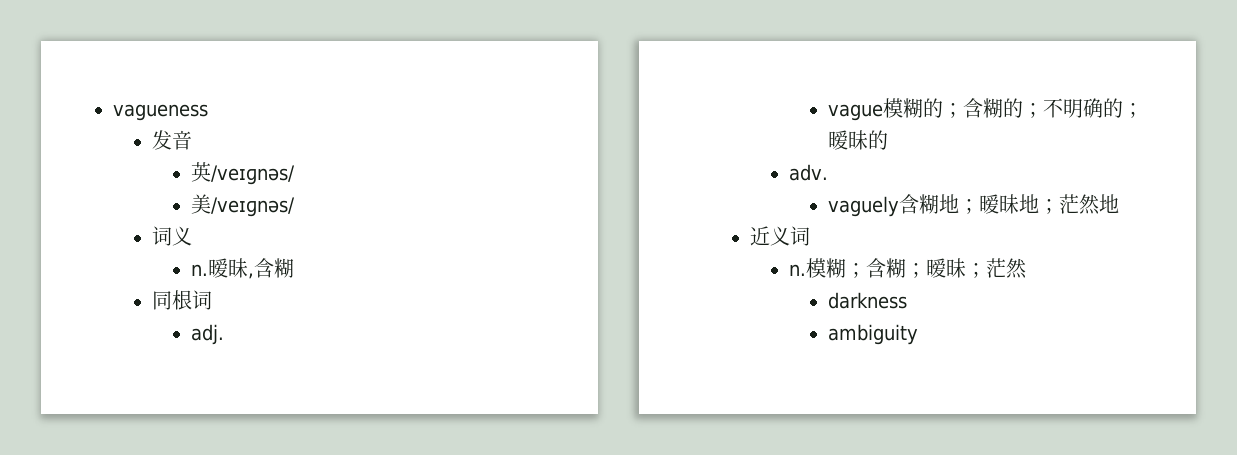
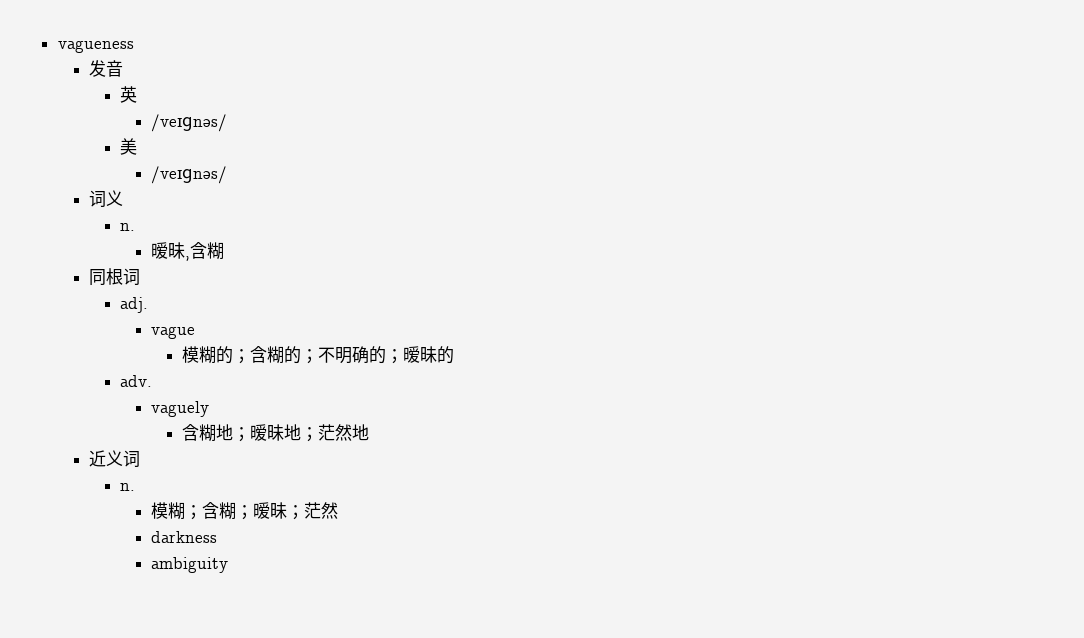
(212, 172) none -> (137, 94) //
(212, 204) none -> (137, 146) //
(209, 270) none -> (135, 227) //
(884, 112) none -> (196, 332) //
(900, 206) none -> (210, 409) //
(807, 270) none -> (135, 487) //

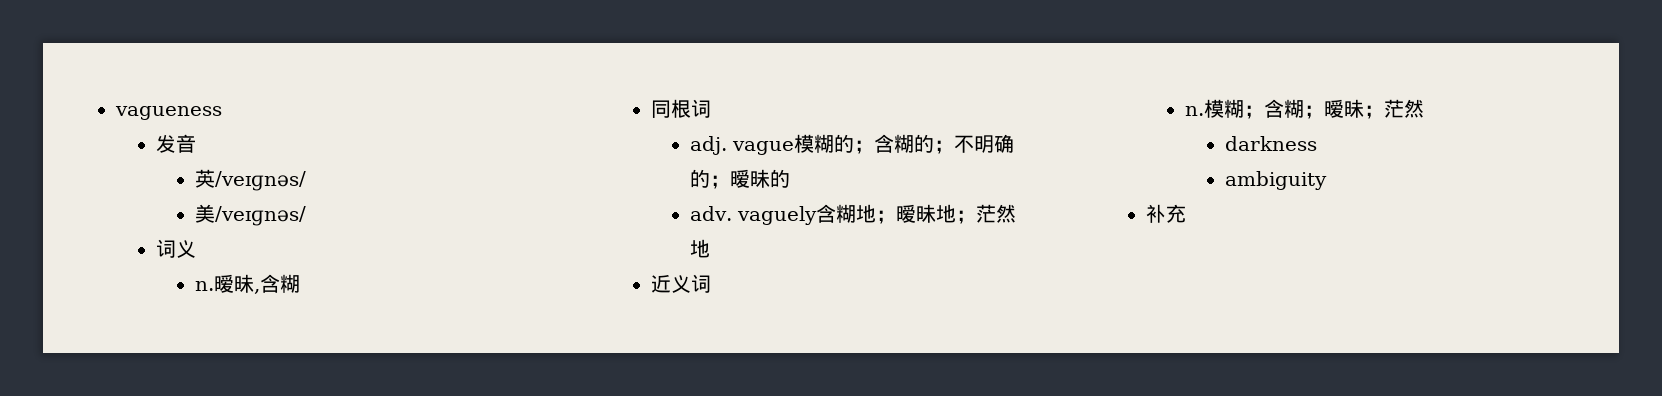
(137, 94) // -> (216, 178) none
(137, 146) // -> (216, 213) none
(135, 227) // -> (215, 286) none
(148, 305) // -> (728, 145) none
(196, 332) // -> (795, 148) none
(152, 381) // -> (733, 213) none
(210, 409) // -> (817, 215) none
(135, 487) // -> (1205, 111) none
(229, 565) none -> [1145,204,1186,223] // 补充

